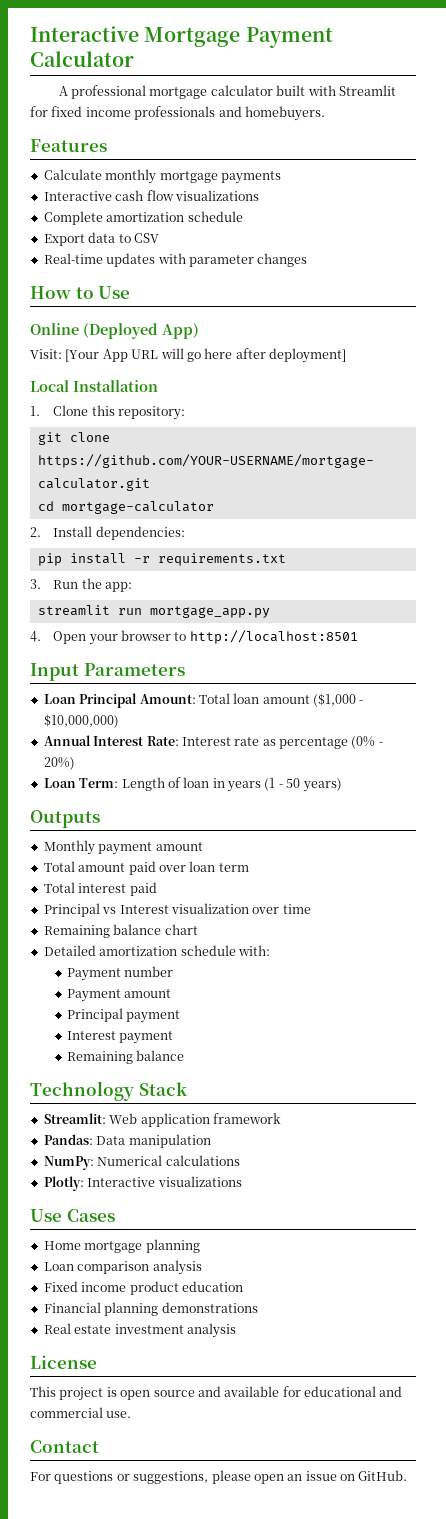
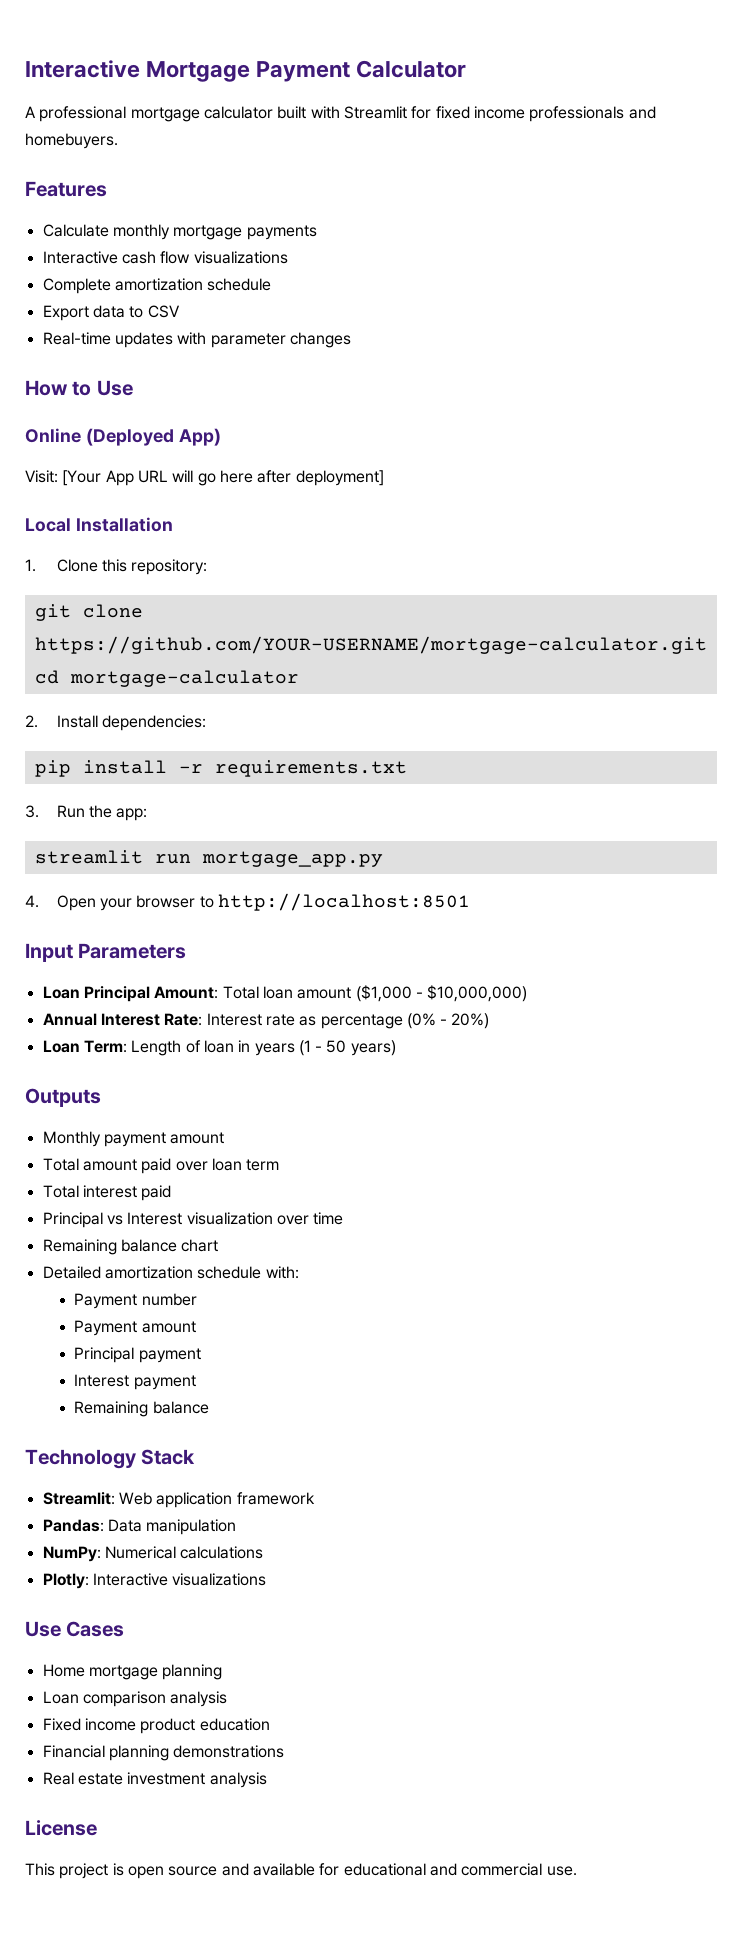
[30,1440,99,1453] [30,1470,408,1484] // Contact // For questions or suggestions, please open an issue on GitHub. -> (577, 1871) none

